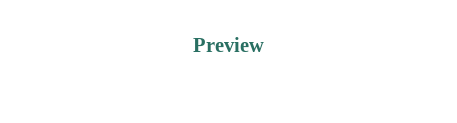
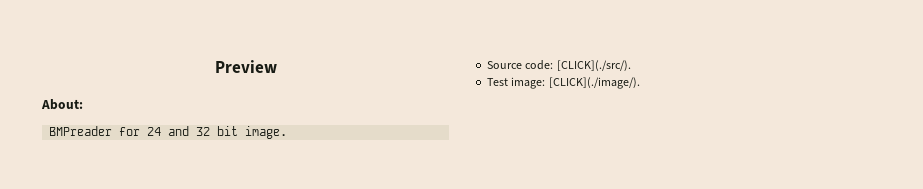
(264, 44) none -> [41,99,83,110] [49,126,288,139] [487,60,631,71] [487,77,640,89] // About: // BMPreader for 24 and 32 bit image. // Source code: [CLICK](./src/). // Test image: [CLICK](./image/).

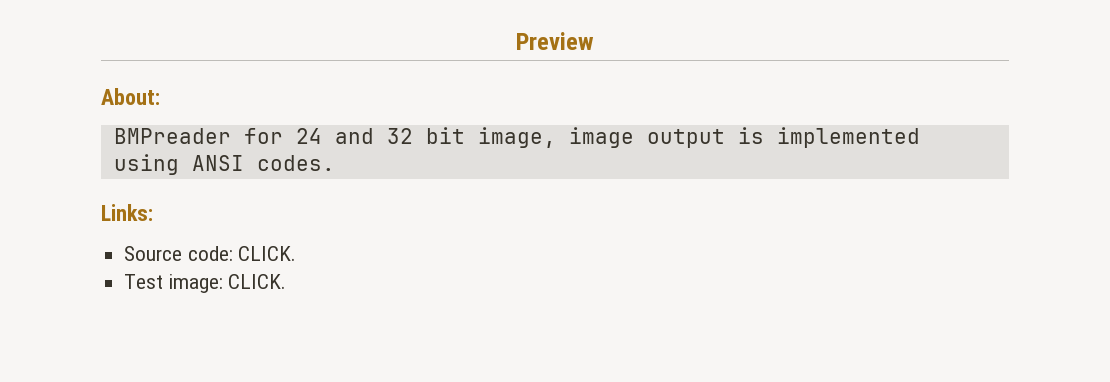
[245,126,288,139] image. -> [477,127,920,148] [113,154,335,175] [101,204,153,221] image, image output is implemented using ANSI codes. // Links:
[556,60,631,71] [CLICK](./src/). -> [238,246,297,261] CLICK.
[548,77,640,89] [CLICK](./image/). -> [228,274,287,289] CLICK.

